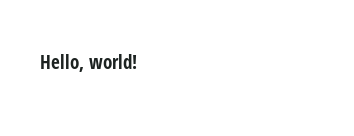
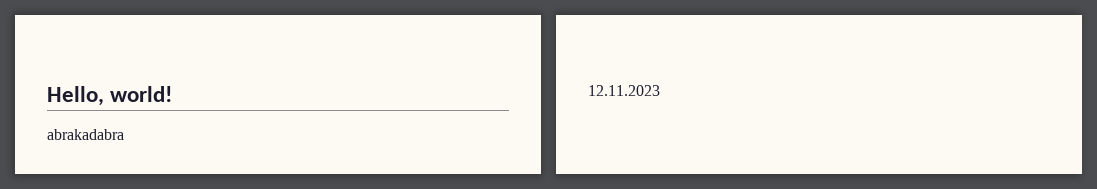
(138, 61) none -> [47,129,124,140] [588,85,660,96] // abrakadabra // 12.11.2023

